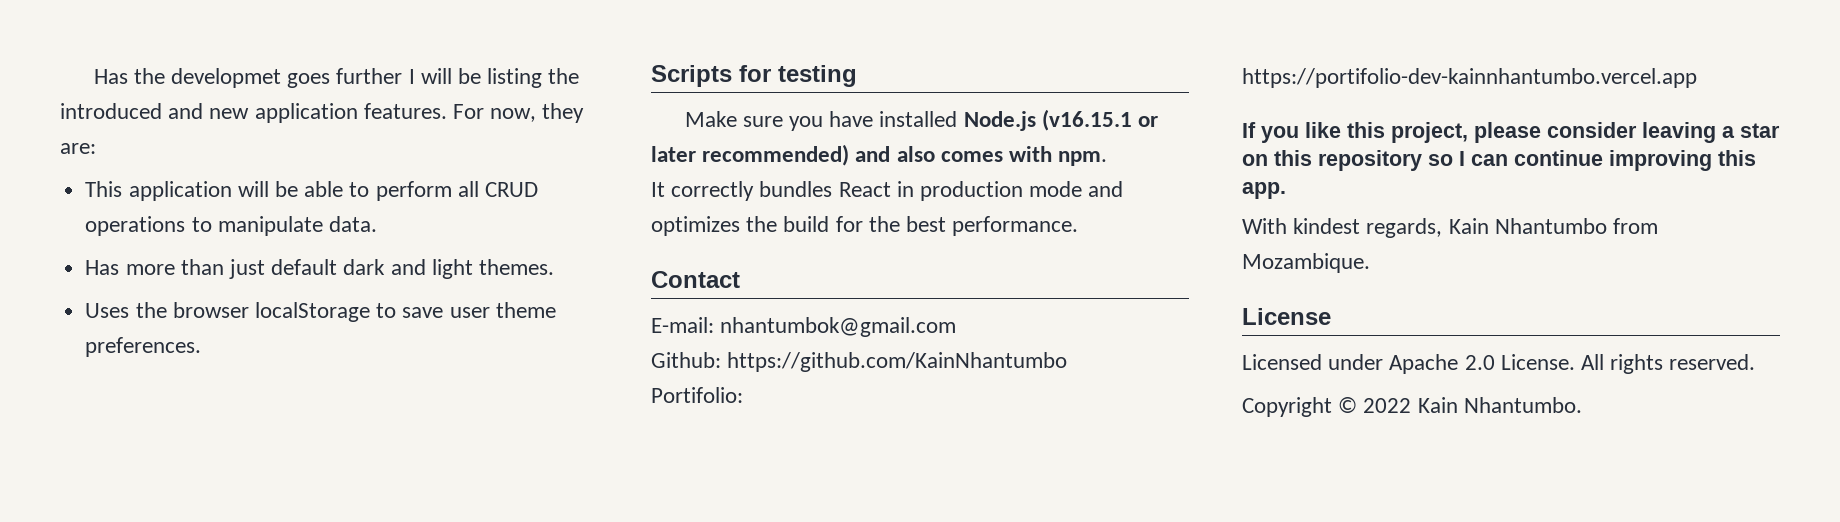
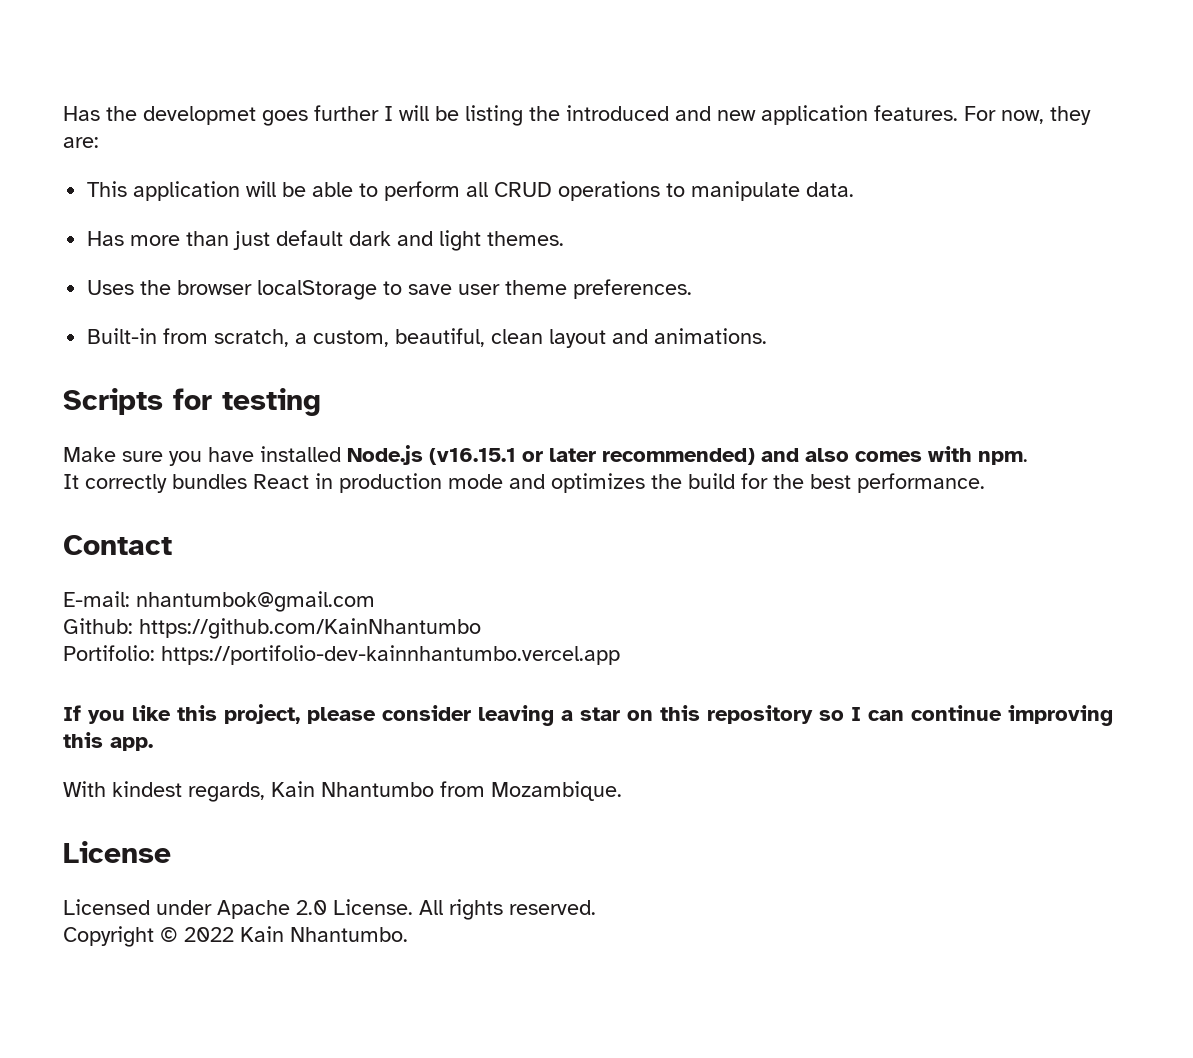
(202, 347) none -> [87,328,768,348] // Built-in from scratch, a custom, beautiful, clean layout and animations.

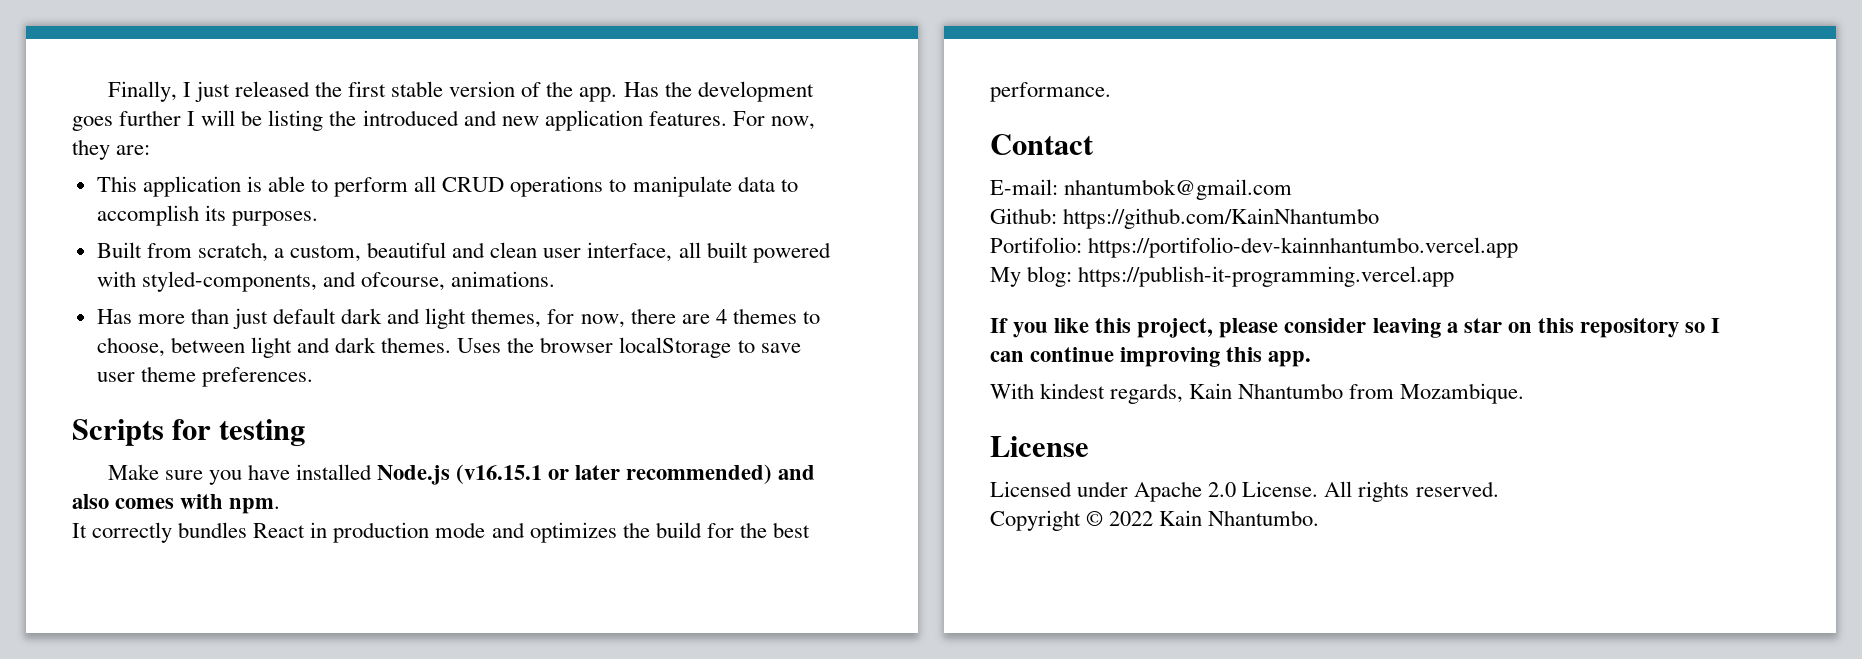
(63, 113) none -> [107,81,618,102] Finally, I just released the first stable version of the app.
[143,106,256,125] developmet -> [697,81,814,102] development
[246,181,307,197] will be -> [246,176,262,192] is
[806,182,855,197] data. -> [737,176,798,192] [96,205,318,226] [96,242,831,263] [96,271,556,292] data to accomplish its purposes. // Built from scratch, a custom, beautiful and clean user interface, all built powered with styled-components, and ofcourse, animations.
(482, 240) none -> [471,308,820,328] [96,337,377,358] themes, for now, there are 4 themes to choose, between light and dark
(565, 238) // -> (452, 345) none
[87,328,768,348] // Built-in from scratch, a custom, beautiful, clean layout and animations. -> (313, 377) none
(620, 655) none -> [990,266,1455,287] // My blog: https://publish-it-programming.vercel.app

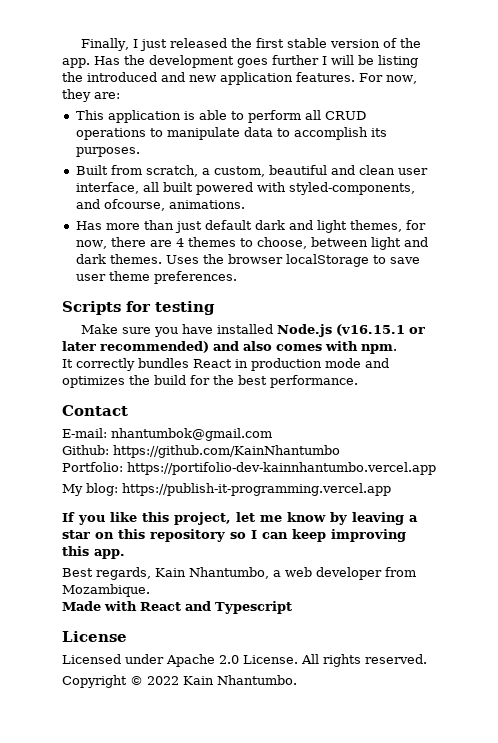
[990,237,1082,253] Portifolio: -> [62,462,123,472] Portfolio:
[1219,318,1367,338] please consider -> [236,512,347,525] let me know by
[1030,347,1115,362] continue -> [292,529,326,542] keep
[990,383,1525,404] With kindest regards, Kain Nhantumbo from Mozambique. -> [62,567,416,580] [62,584,150,597] [62,601,292,614] Best regards, Kain Nhantumbo, a web developer from Mozambique. // Made with React and Typescript

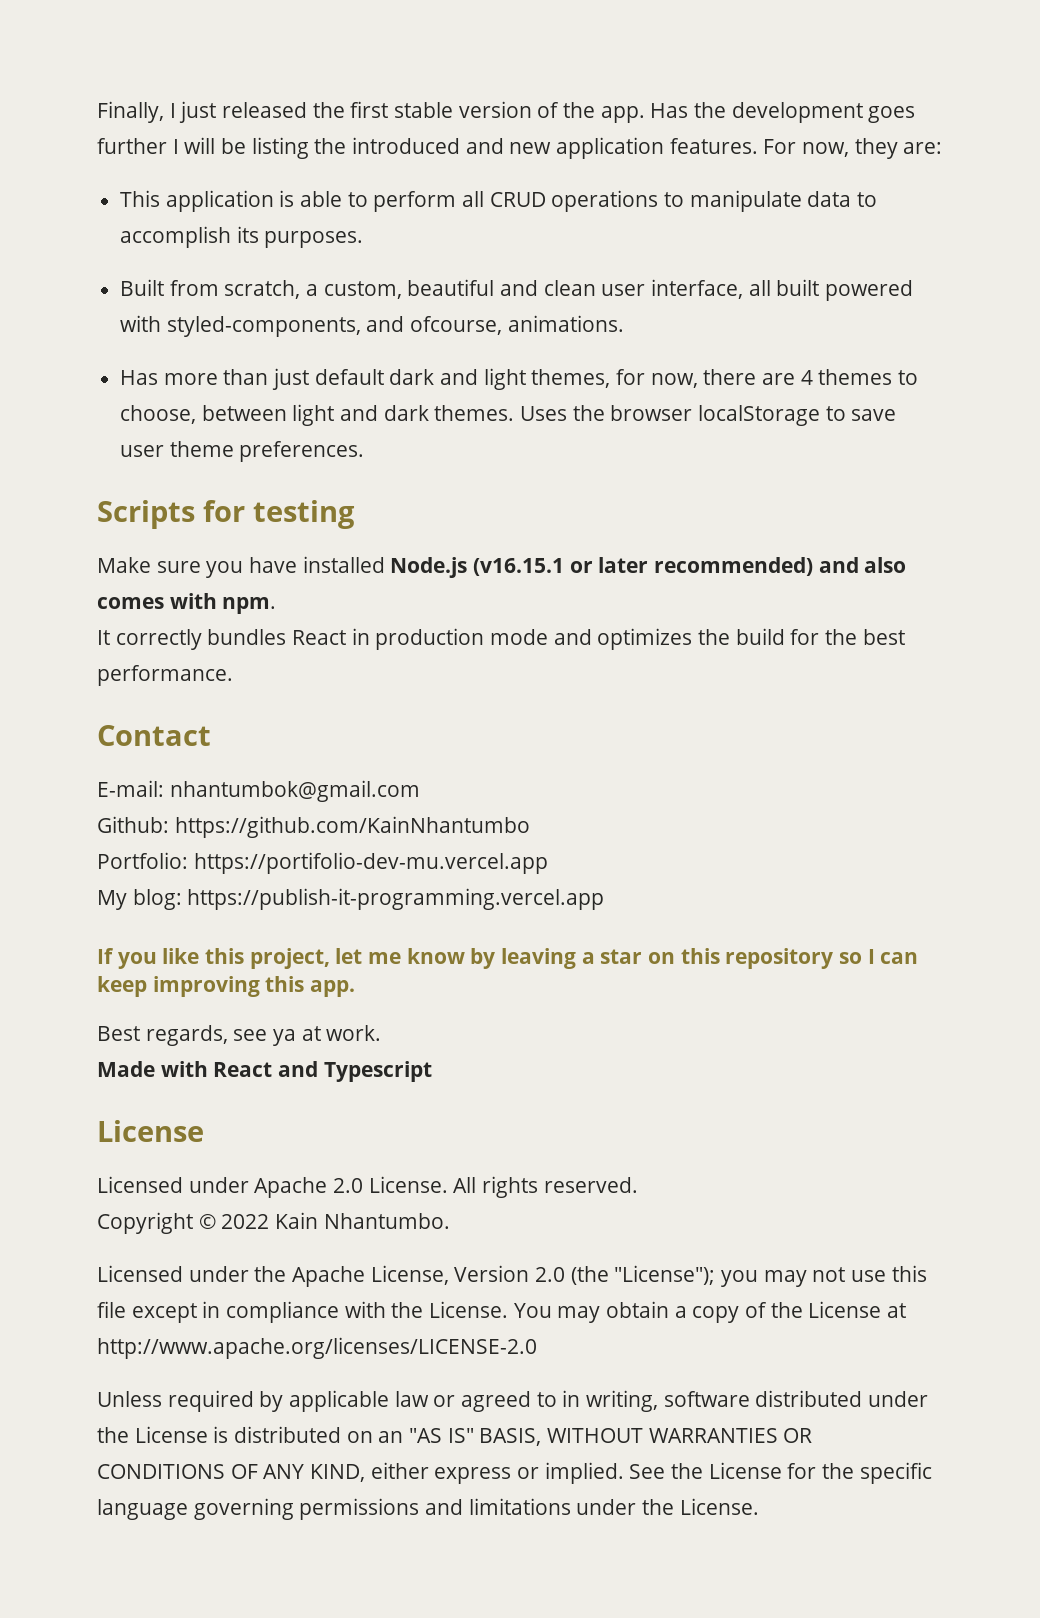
[127,462,436,475] https://portifolio-dev-kainnhantumbo.vercel.app -> [193,852,548,874] https://portifolio-dev-mu.vercel.app
[155,567,416,580] [62,584,150,597] Kain Nhantumbo, a web developer from Mozambique. -> [233,1025,382,1046] see ya at work.
(297, 680) none -> [97,1265,927,1287] [97,1301,907,1323] [97,1337,537,1359] [97,1390,929,1412] [97,1426,813,1446] [97,1462,932,1484] [97,1498,759,1520] // Licensed under the Apache License, Version 2.0 (the "License"); you may not use this file except in compliance with the License. You may obtain a copy of the License at http://www.apache.org/licenses/LICENSE-2.0 // Unless required by applicable law or agreed to in writing, software distributed under the License is distributed on an "AS IS" BASIS, WITHOUT WARRANTIES OR CONDITIONS OF ANY KIND, either express or implied. See the License for the specific language governing permissions and limitations under the License.

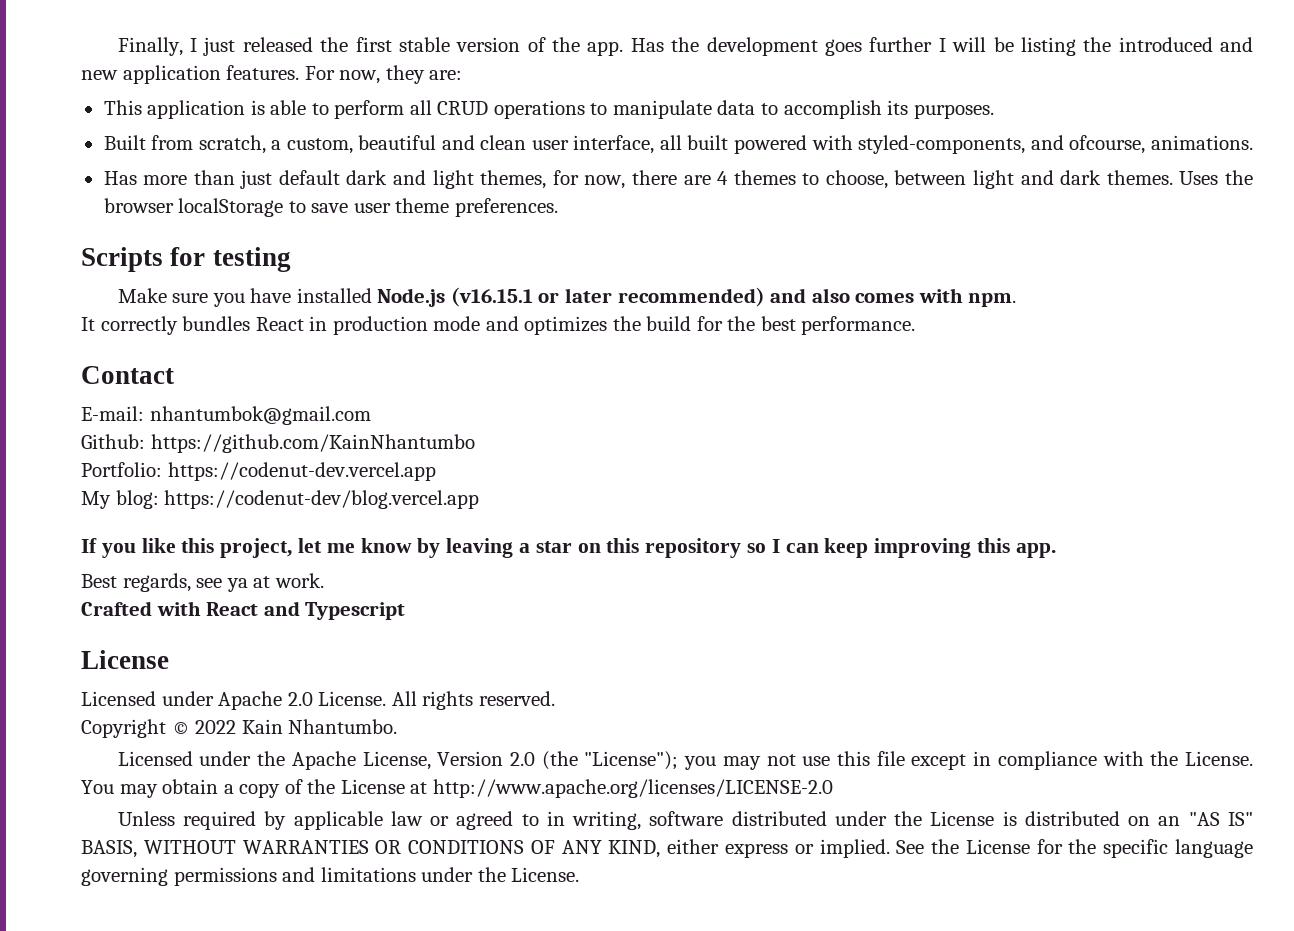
[193,852,548,874] https://portifolio-dev-mu.vercel.app -> [167,462,436,481] https://codenut-dev.vercel.app
[187,888,605,910] https://publish-it-programming.vercel.app -> [164,490,480,509] https://codenut-dev/blog.vercel.app
[97,1061,155,1077] Made -> [81,601,152,616] Crafted

